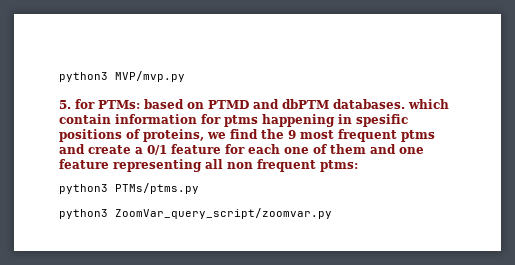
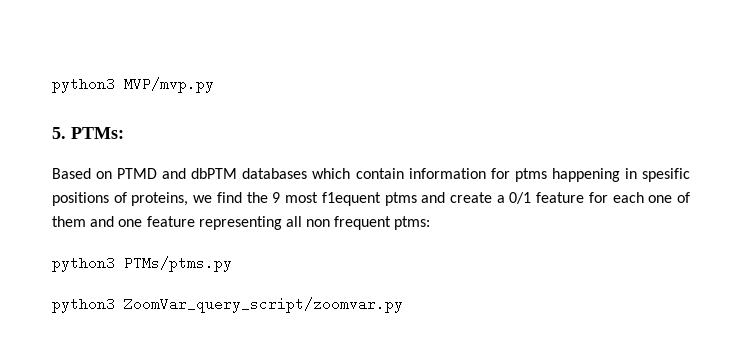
[75,99,95,109] for -> (66, 133) none
[144,99,184,109] based -> [52,168,91,179] // Based
[333,99,405,109] databases. -> [242,168,308,179] databases
[338,129,397,142] frequent -> [321,192,381,206] f1equent

